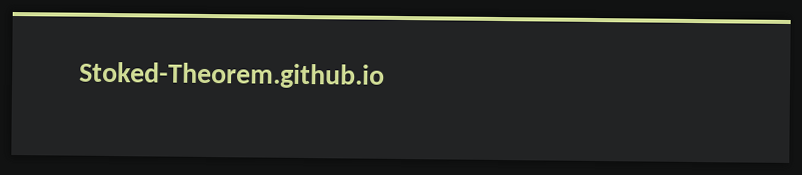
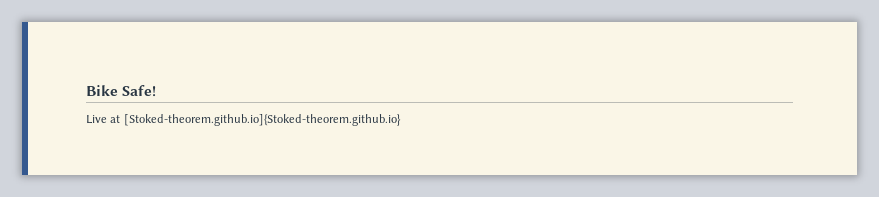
[79,61,385,89] Stoked-Theorem.github.io -> [86,85,157,97] [86,114,401,126] Bike Safe! // Live at [Stoked-theorem.github.io]{Stoked-theorem.github.io}

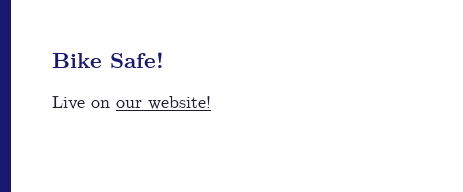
[110,114,401,126] at [Stoked-theorem.github.io]{Stoked-theorem.github.io} -> [91,96,211,110] on our website!

